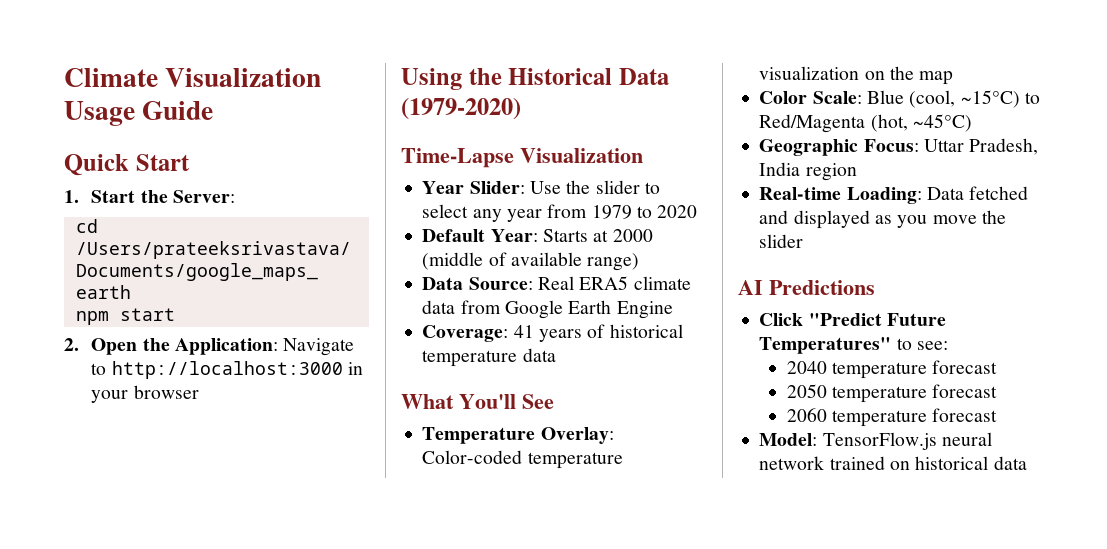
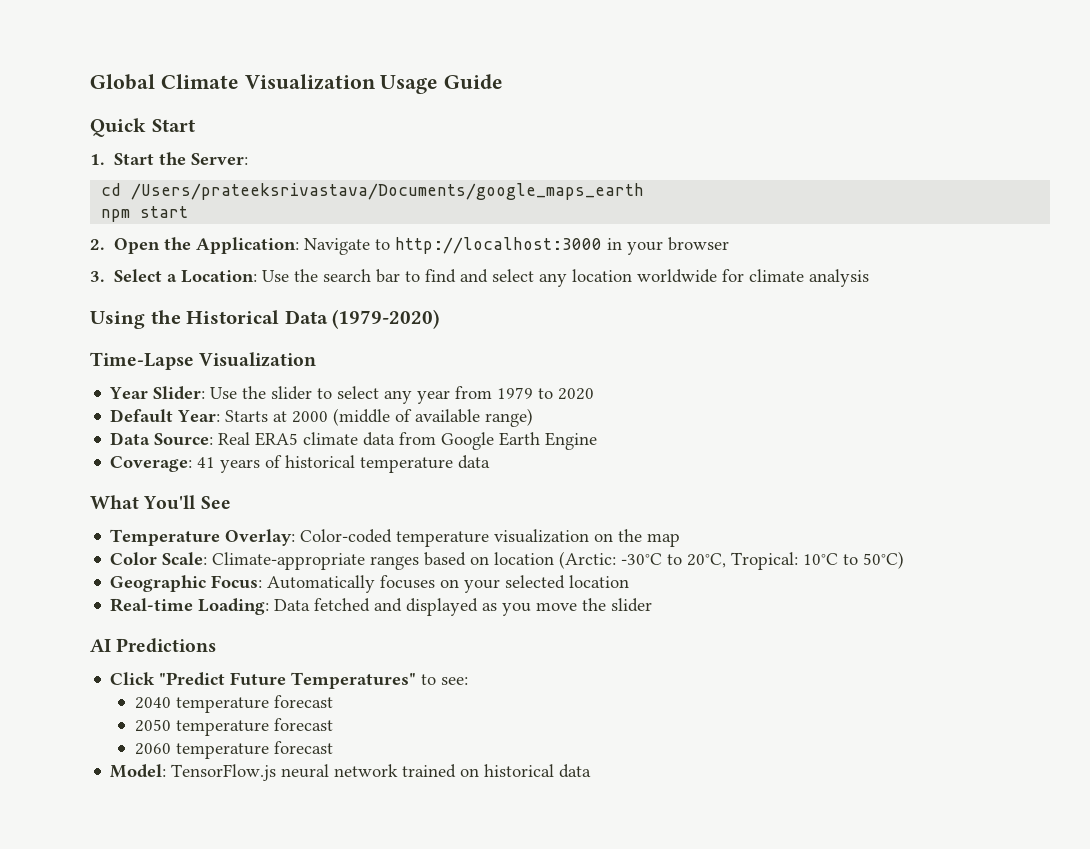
(64, 77) none -> [90,74,155,90] Global
(199, 392) none -> [90,269,870,287] // 3. Select a Location: Use the search bar to find and select any location worldwide for climate analysis
[866,90,1040,108] [759,114,972,133] [759,138,1039,156] [759,162,857,181] Blue (cool, ~15°C) to Red/Magenta (hot, ~45°C) // Geographic Focus: Uttar Pradesh, India region -> [212,551,905,570] [110,575,630,593] Climate-appropriate ranges based on location (Arctic: -30°C to 20°C, Tropical: 10°C to 50°C) // Geographic Focus: Automatically focuses on your selected location

